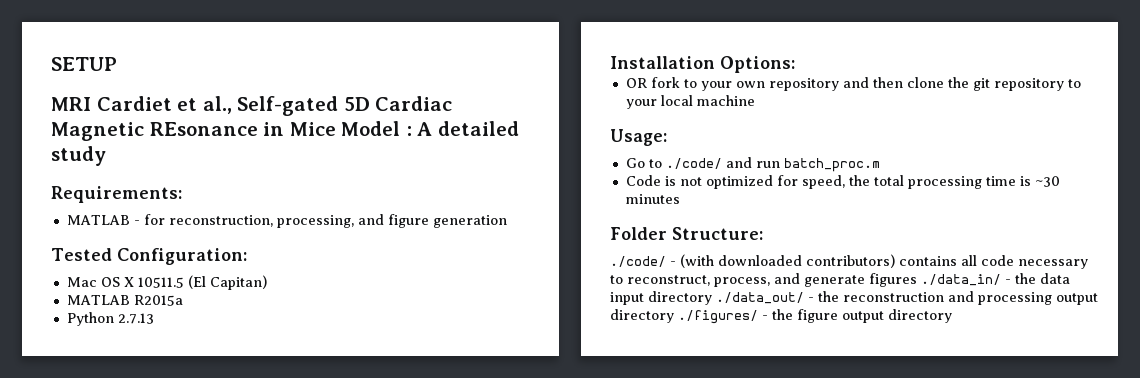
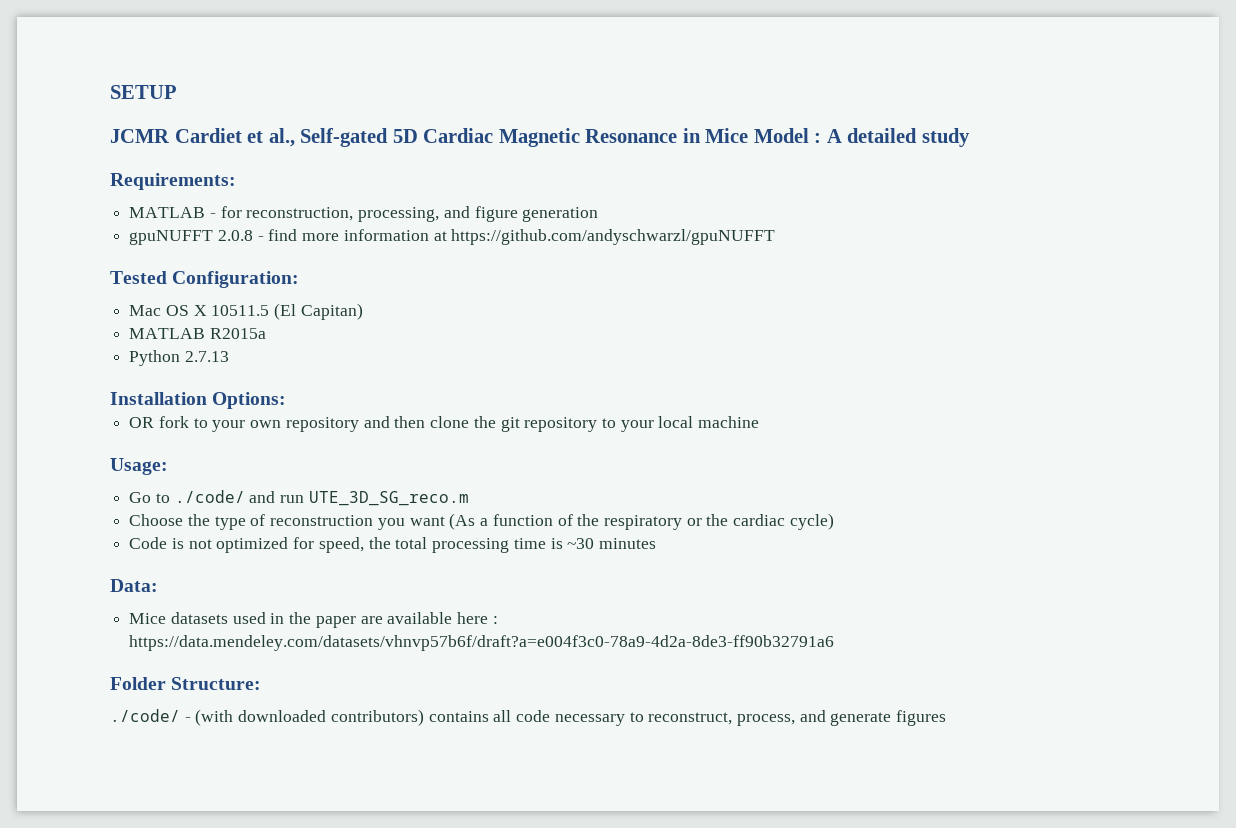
[51,97,91,111] MRI -> [110,129,169,143] JCMR
[149,122,258,136] REsonance -> [585,129,678,143] Resonance
(507, 221) none -> [129,229,776,245] // gpuNUFFT 2.0.8 - find more information at https://github.com/andyschwarzl/gpuNUFFT
[783,158,880,172] batch_proc.m -> [308,491,469,506] [129,513,834,530] UTE_3D_SG_reco.m // Choose the type of reconstruction you want (As a function of the respiratory or the cardiac cycle)
(680, 199) none -> [110,579,158,592] [129,612,498,628] [129,635,835,651] // Data: // Mice datasets used in the paper are available here : https://data.mendeley.com/datasets/vhnvp57b6f/draft?a=e004f3c0-78a9-4d2a-8de3-ff90b32791a6
[921,273,1070,286] [610,291,1098,305] [610,309,952,324] ./data_in/ - the data input directory ./data_out/ - the reconstruction and processing output directory ./figures/ - the figure output directory -> (947, 718) none

